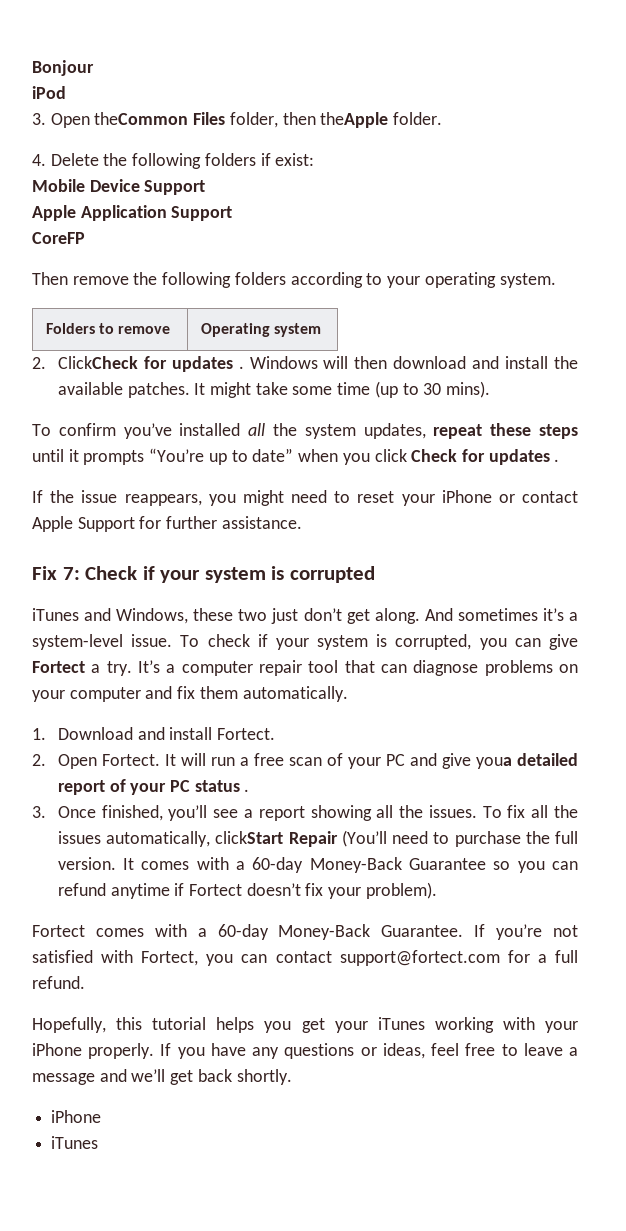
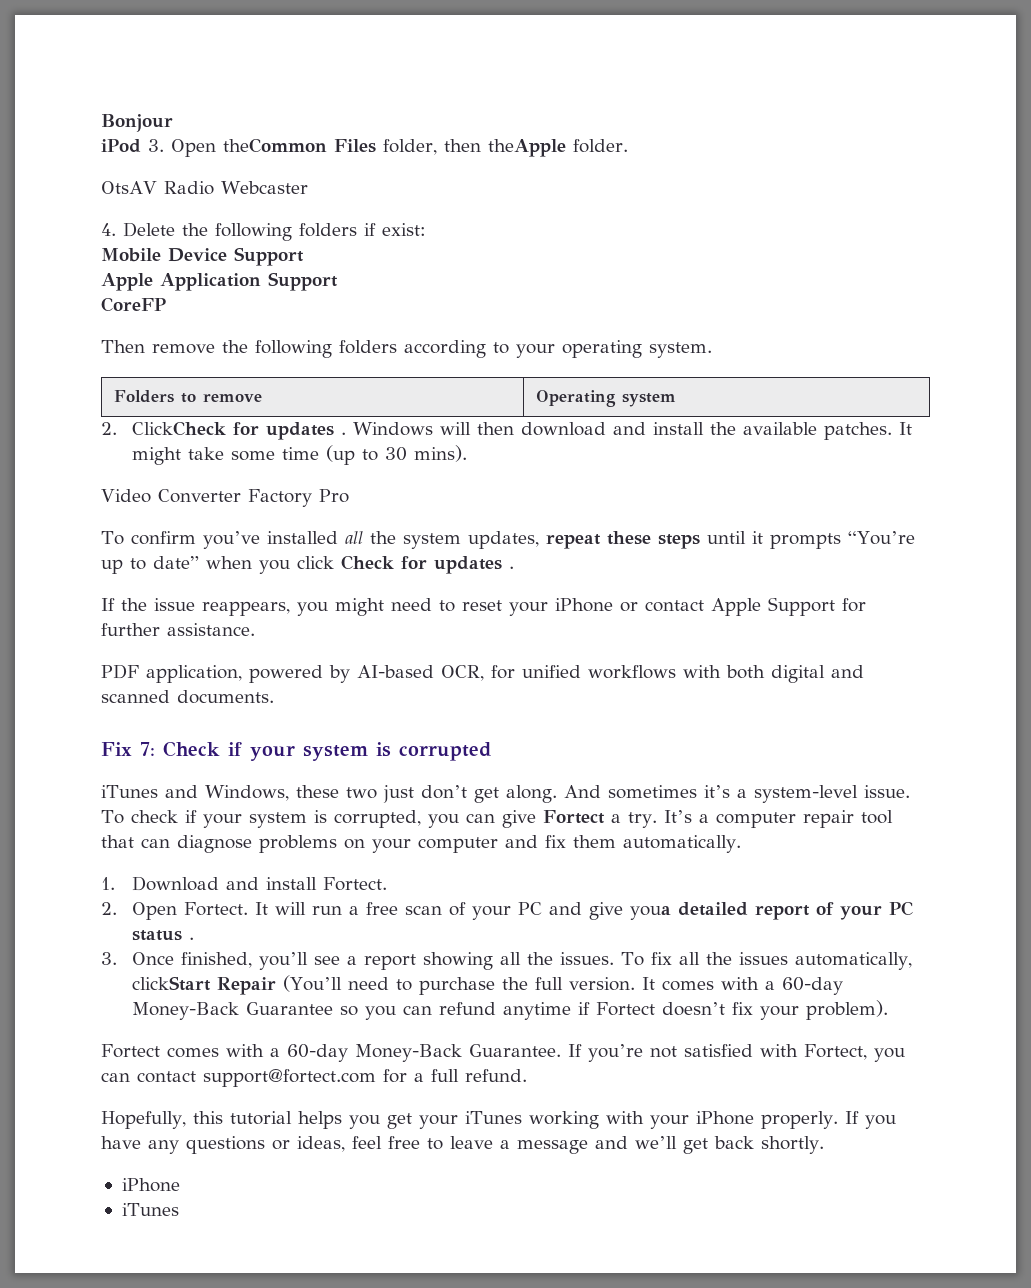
(66, 92) // -> (141, 146) none
(443, 118) none -> [101,181,308,195] // OtsAV Radio Webcaster
(491, 389) none -> [101,489,349,507] // Video Converter Factory Pro
(302, 522) none -> [101,664,864,683] [101,690,274,704] // PDF application, powered by AI-based OCR, for unified workflows with both digital and scanned documents.

